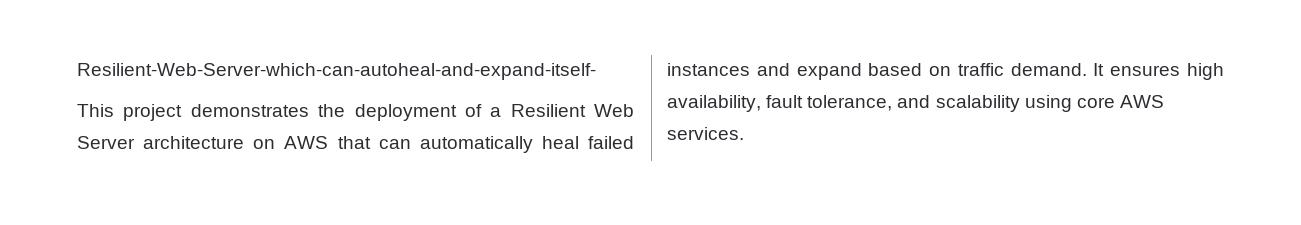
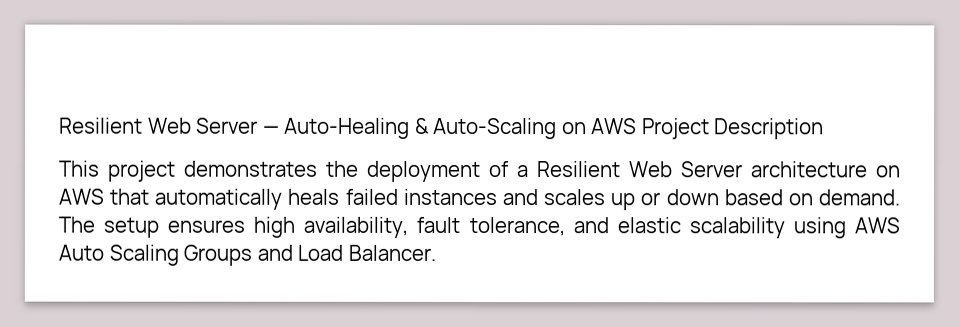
[77,63,596,80] Resilient-Web-Server-which-can-autoheal-and-expand-itself- -> [59,117,825,140] Resilient Web Server — Auto-Healing & Auto-Scaling on AWS Project Description
[378,136,634,153] [667,63,1105,80] can automatically heal failed instances and expand based on traffic demand. It -> [154,188,901,211] [58,216,160,238] automatically heals failed instances and scales up or down based on demand. The setup
(931, 101) none -> [616,217,681,234] elastic
[1076,95,1164,108] [667,127,744,140] core AWS services. -> [854,217,901,234] [58,244,436,266] AWS Auto Scaling Groups and Load Balancer.

